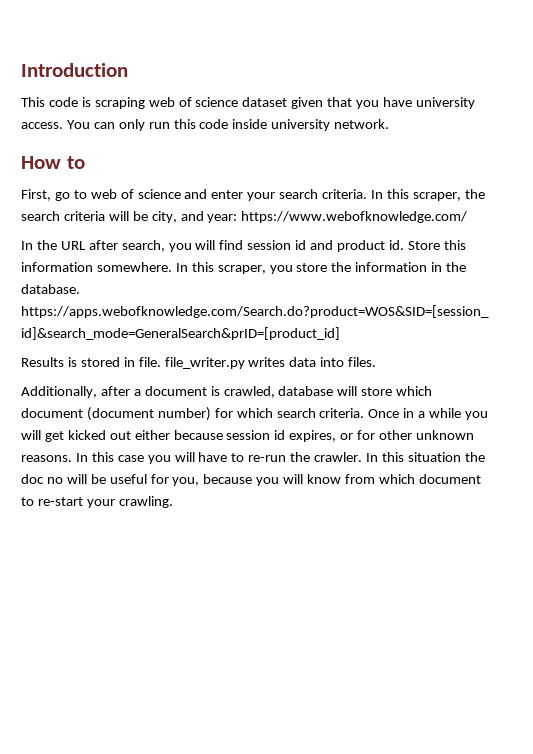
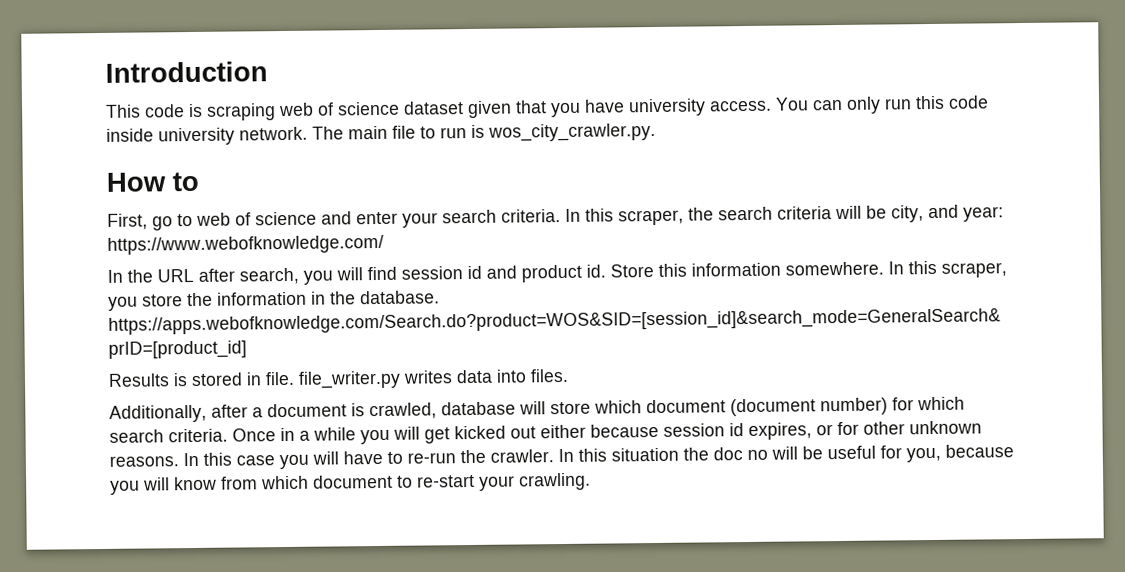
(390, 124) none -> [312,122,656,142] The main file to run is wos_city_crawler.py.

